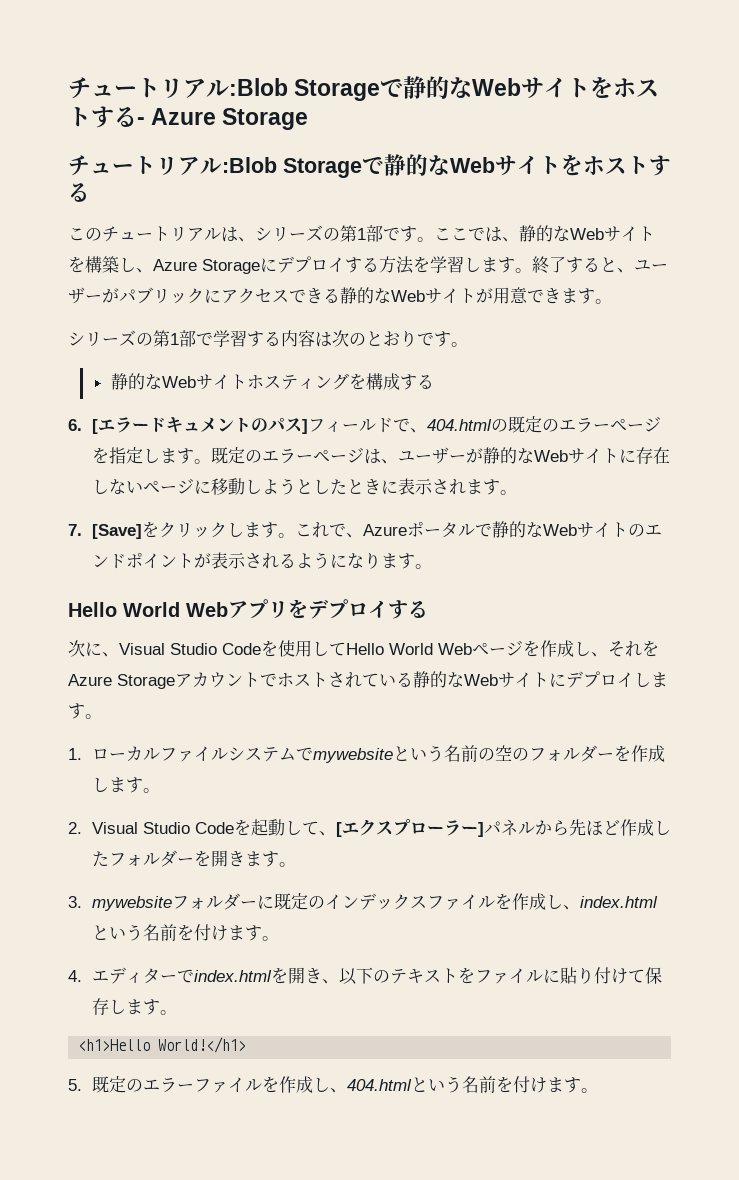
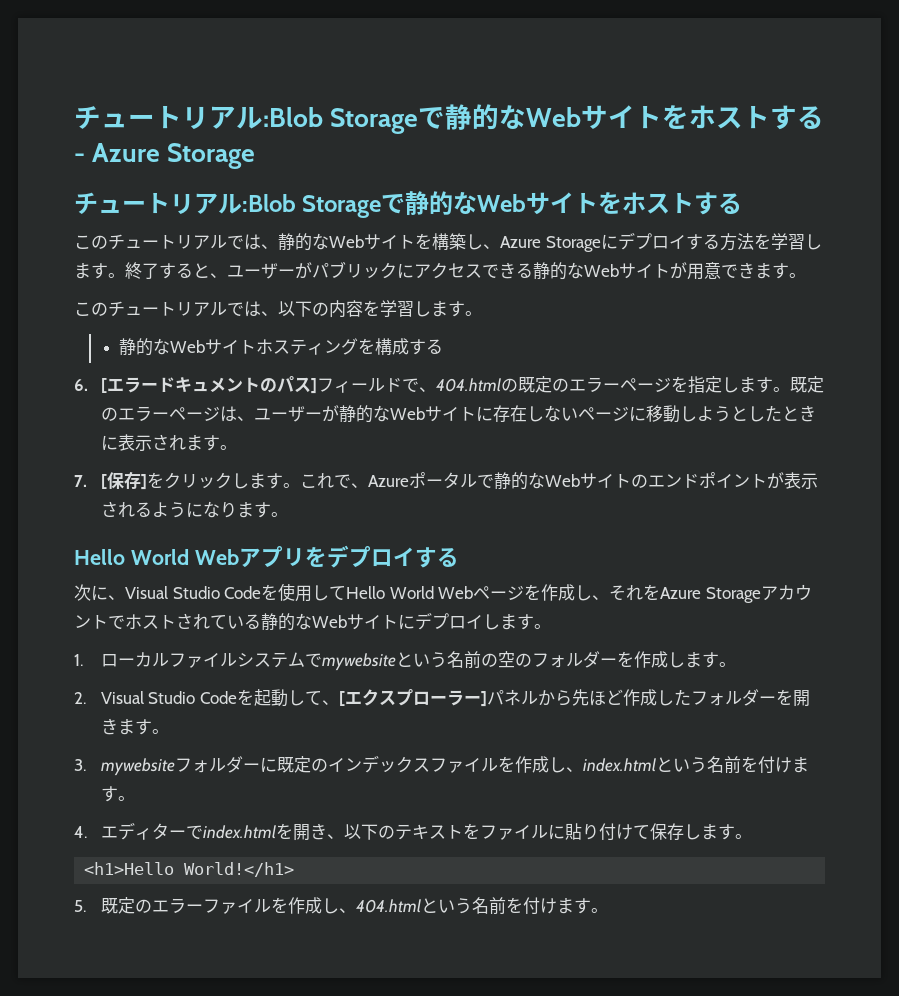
[221,225,468,242] は、シリーズの第1部です。ここ -> (227, 242) none
[68,330,434,347] シリーズの第1部で学習する内容は次のとおりで -> [74,300,448,318] このチュートリアルでは、以下の内容を学習しま
[91,524,142,539] [Save] -> [100,471,147,490] [保存]

